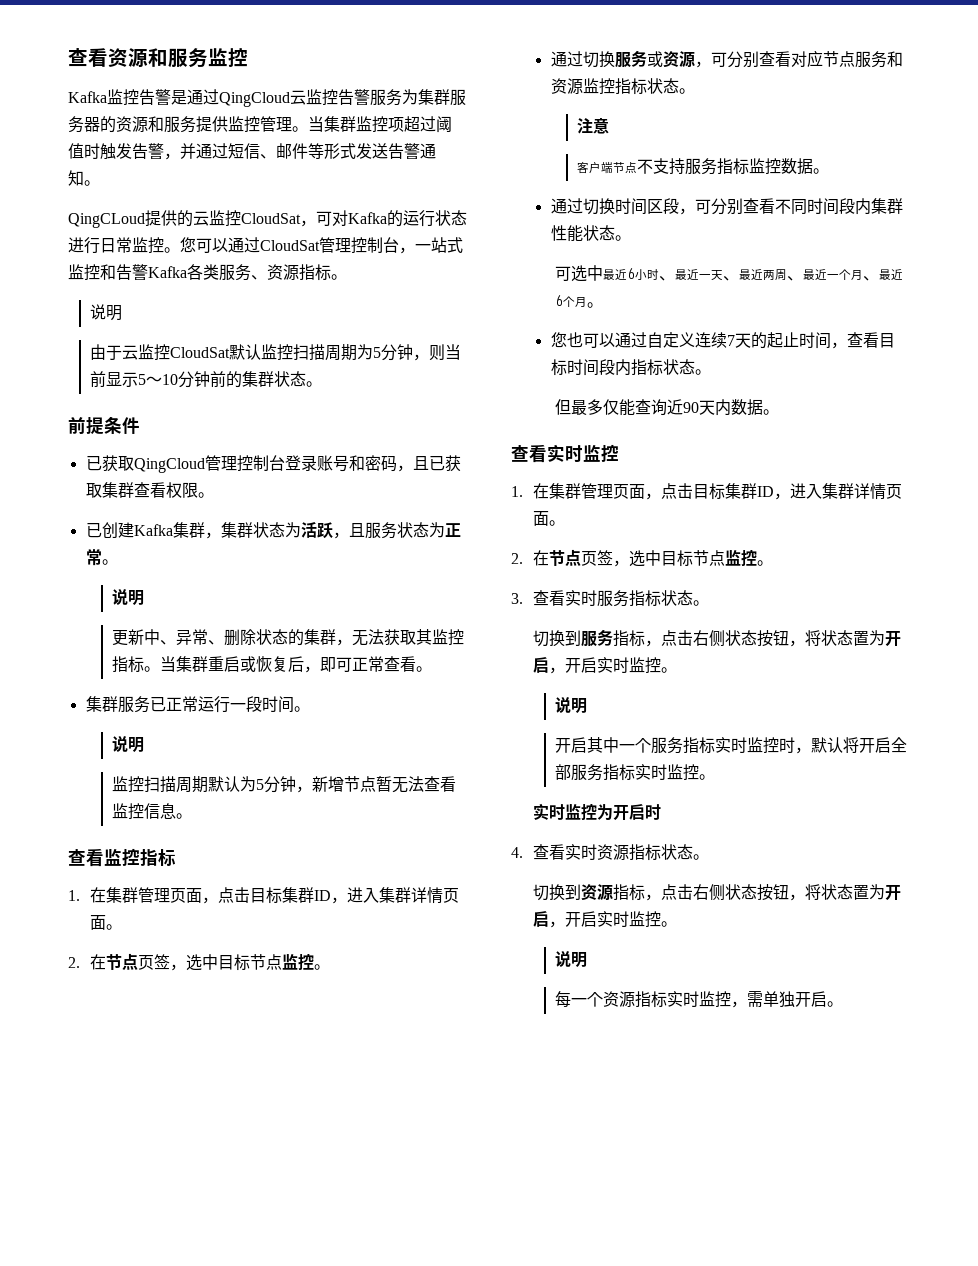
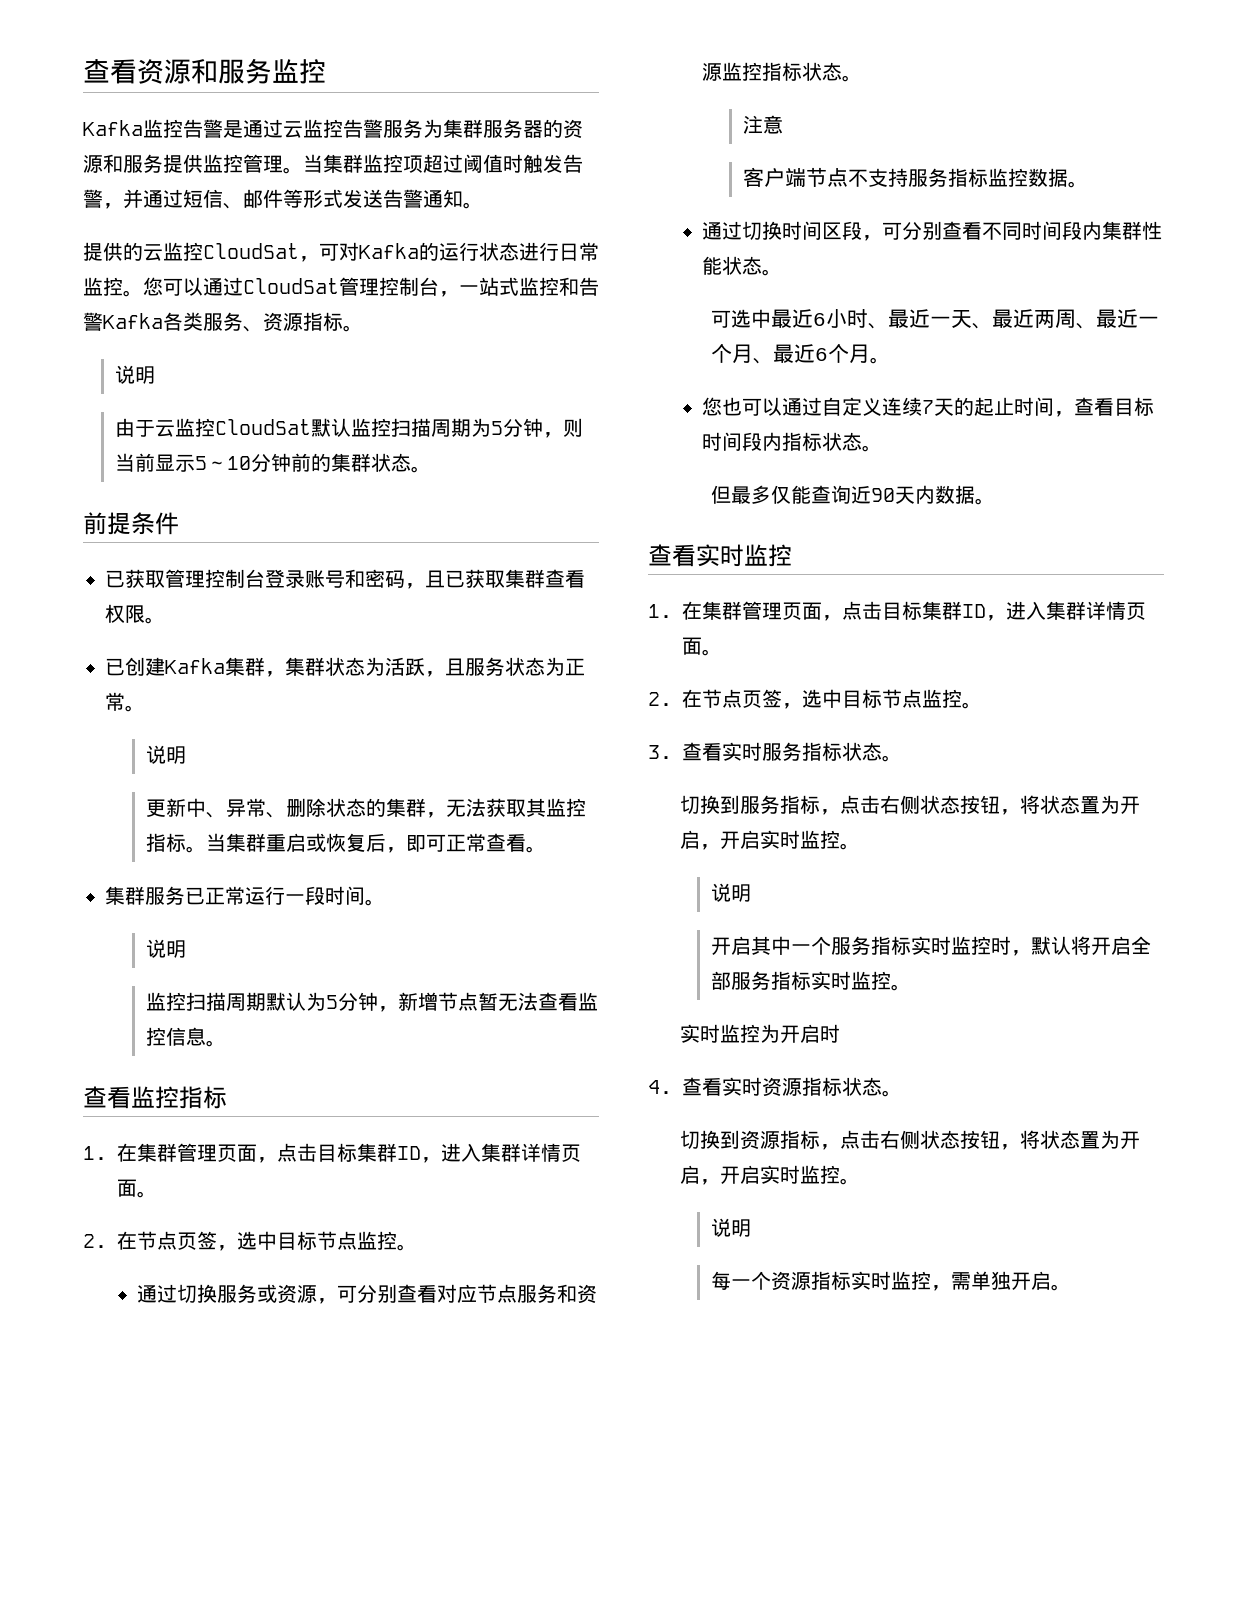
[219,92,290,107] QingCloud -> (283, 128) none
[68,213,145,228] QingCLoud -> (483, 205) none
[133,458,205,473] QingCloud -> (165, 579) none

